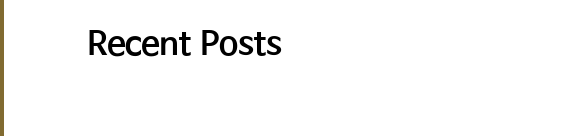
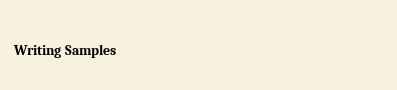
[87,30,282,57] Recent Posts -> [13,44,116,58] Writing Samples

